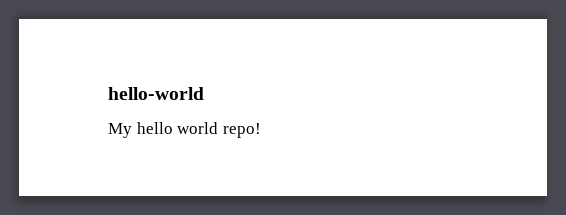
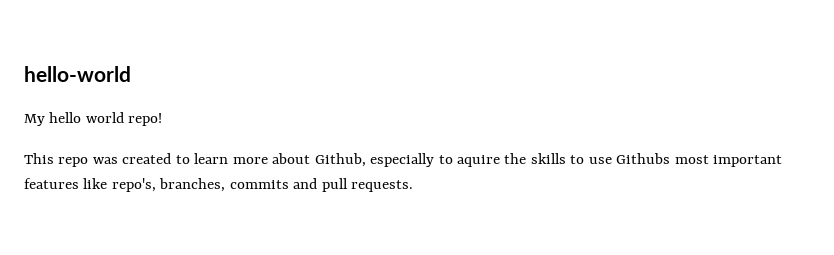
(261, 130) none -> [24,153,783,167] [24,178,414,192] // This repo was created to learn more about Github, especially to aquire the skills to use Githubs most important features like repo's, branches, commits and pull requests.

